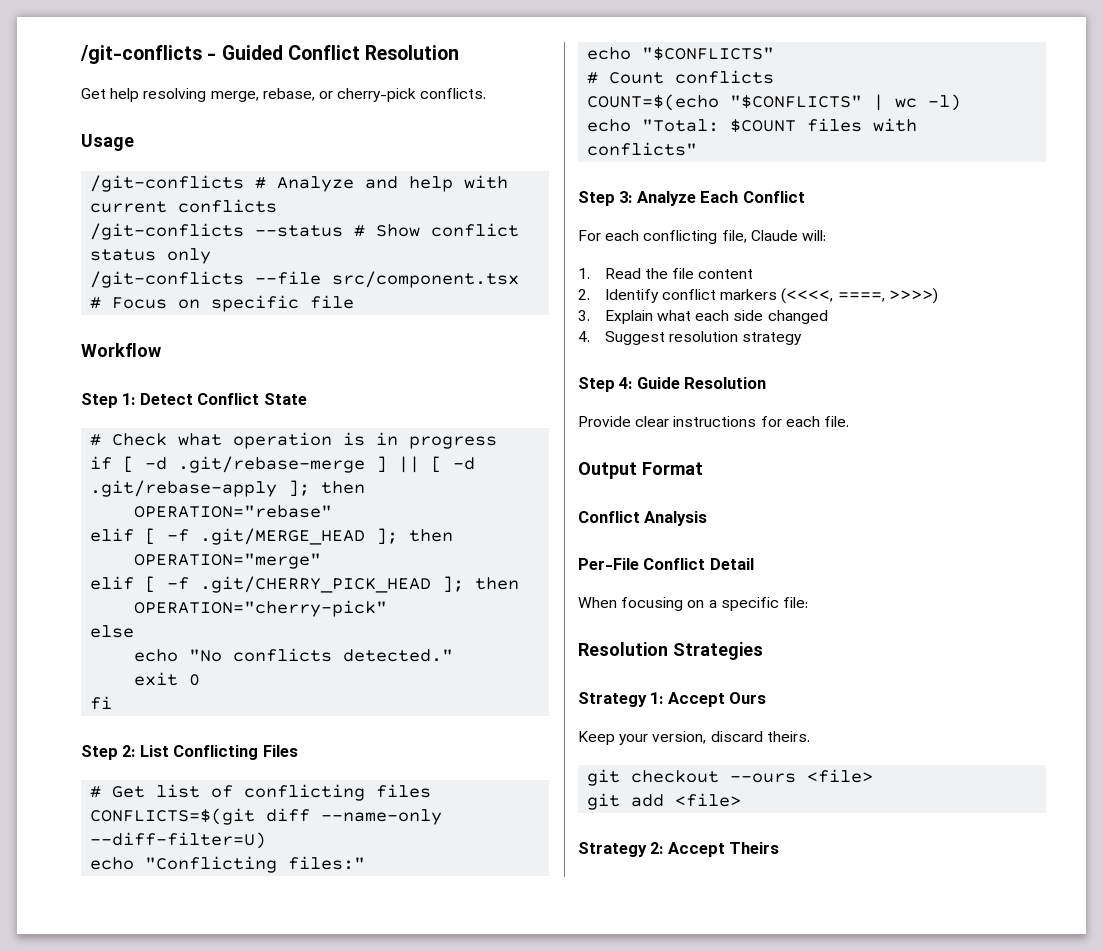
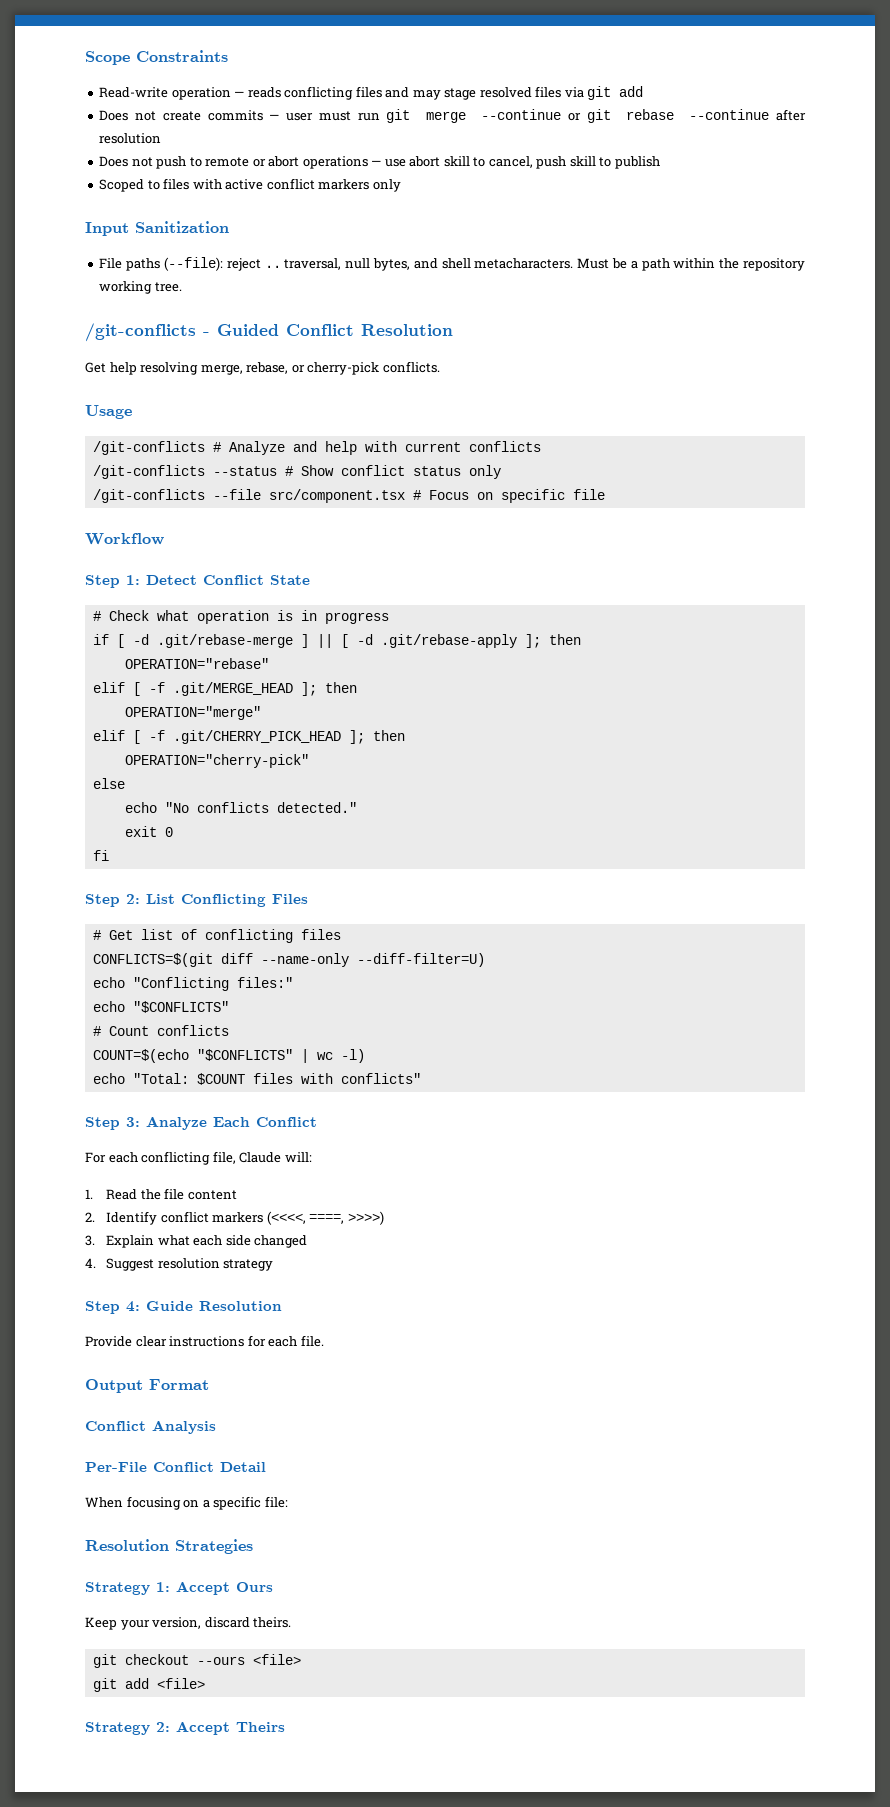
(80, 54) none -> [85,50,228,65] [99,86,644,100] [99,109,807,123] [99,133,162,144] [99,156,660,169] [99,178,401,192] [85,221,229,236] [99,257,805,271] [99,281,182,294] Scope Constraints // Read-write operation — reads conflicting files and may stage resolved files via git add // Does not create commits — user must run git merge --continue or git rebase --continue after resolution // Does not push to remote or abort operations — use abort skill to cancel, push skill to publish // Scoped to files with active conflict markers only // Input Sanitization // File paths (--file): reject .. traversal, null bytes, and shell metacharacters. Must be a path within the repository working tree. //

